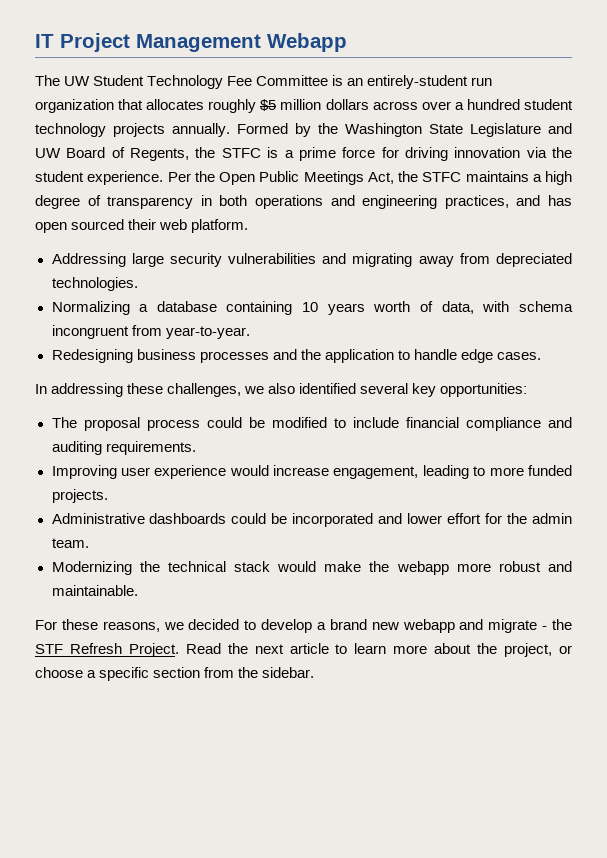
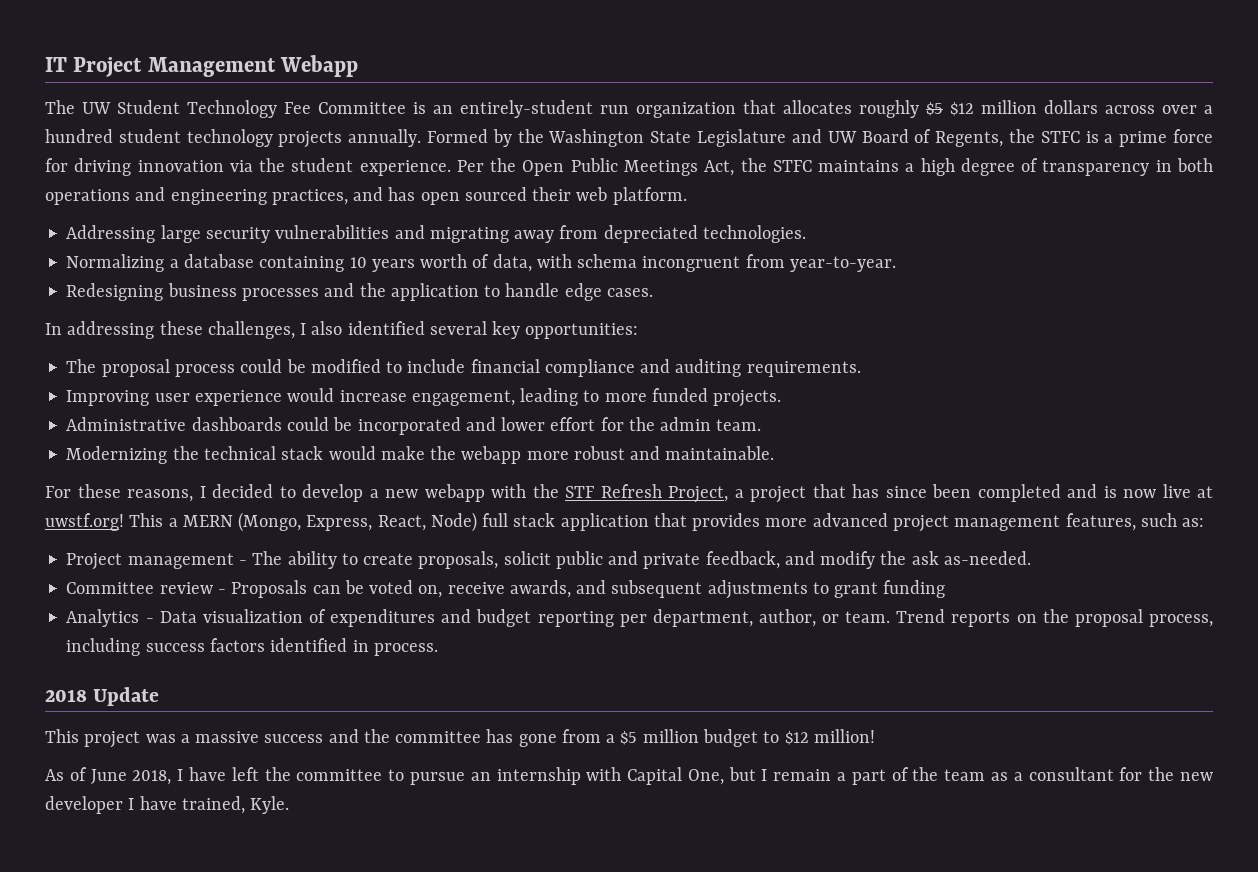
(277, 105) none -> [950,102,974,116] $12
[244,386,265,394] we -> [300,323,307,335] I
[163,622,184,630] we -> [199,486,206,498] I
[329,619,367,630] brand -> (379, 493) none
[459,619,573,633] [35,643,572,657] [35,667,315,681] and migrate - the STF Refresh Project. Read the next article to learn more about the project, or choose a specific section from the sidebar. -> [491,484,1213,503] [45,512,1205,532] [66,551,1031,570] [66,580,946,599] [66,609,1213,627] [66,638,438,656] [45,687,160,706] [45,729,875,748] [45,767,1213,785] [45,796,290,814] with the STF Refresh Project, a project that has since been completed and is now live at uwstf.org! This a MERN (Mongo, Express, React, Node) full stack application that provides more advanced project management features, such as: // Project management - The ability to create proposals, solicit public and private feedback, and modify the ask as-needed. // Committee review - Proposals can be voted on, receive awards, and subsequent adjustments to grant funding // Analytics - Data visualization of expenditures and budget reporting per department, author, or team. Trend reports on the proposal process, including success factors identified in process. // 2018 Update // This project was a massive success and the committee has gone from a $5 million budget to $12 million! // As of June 2018, I have left the committee to pursue an internship with Capital One, but I remain a part of the team as a consultant for the new developer I have trained, Kyle.

